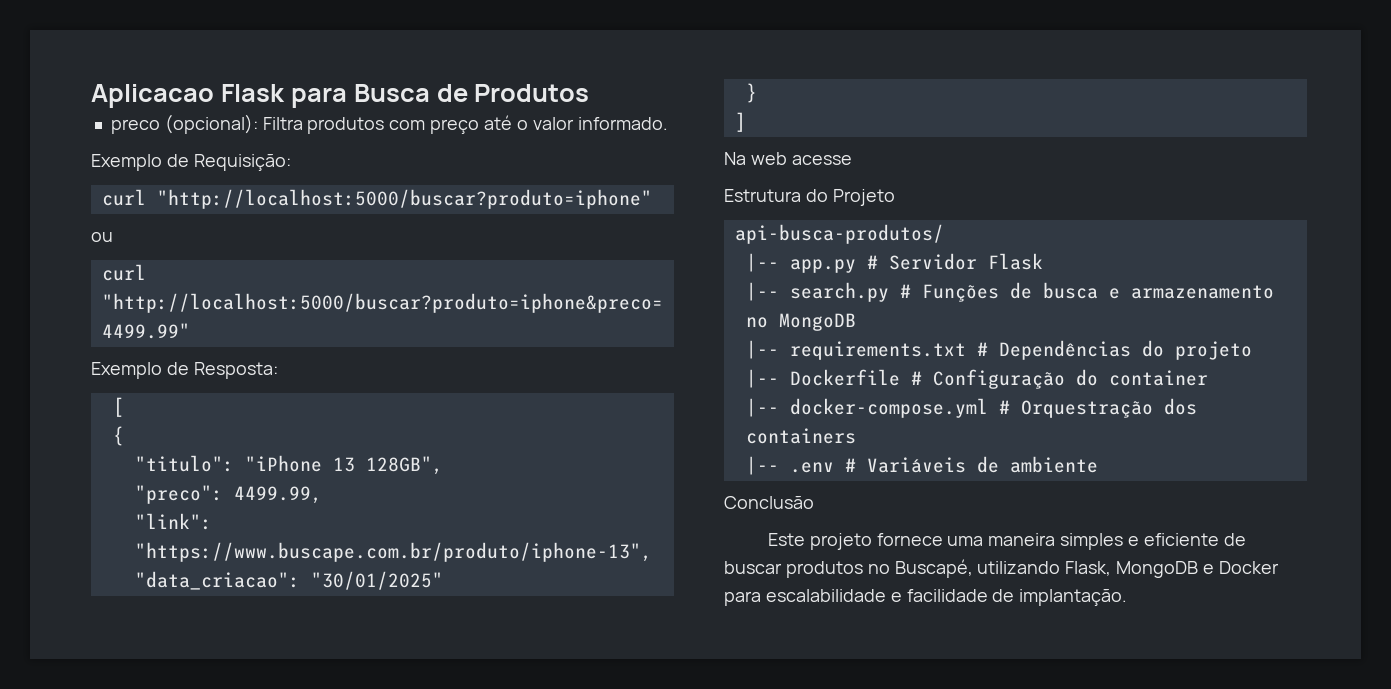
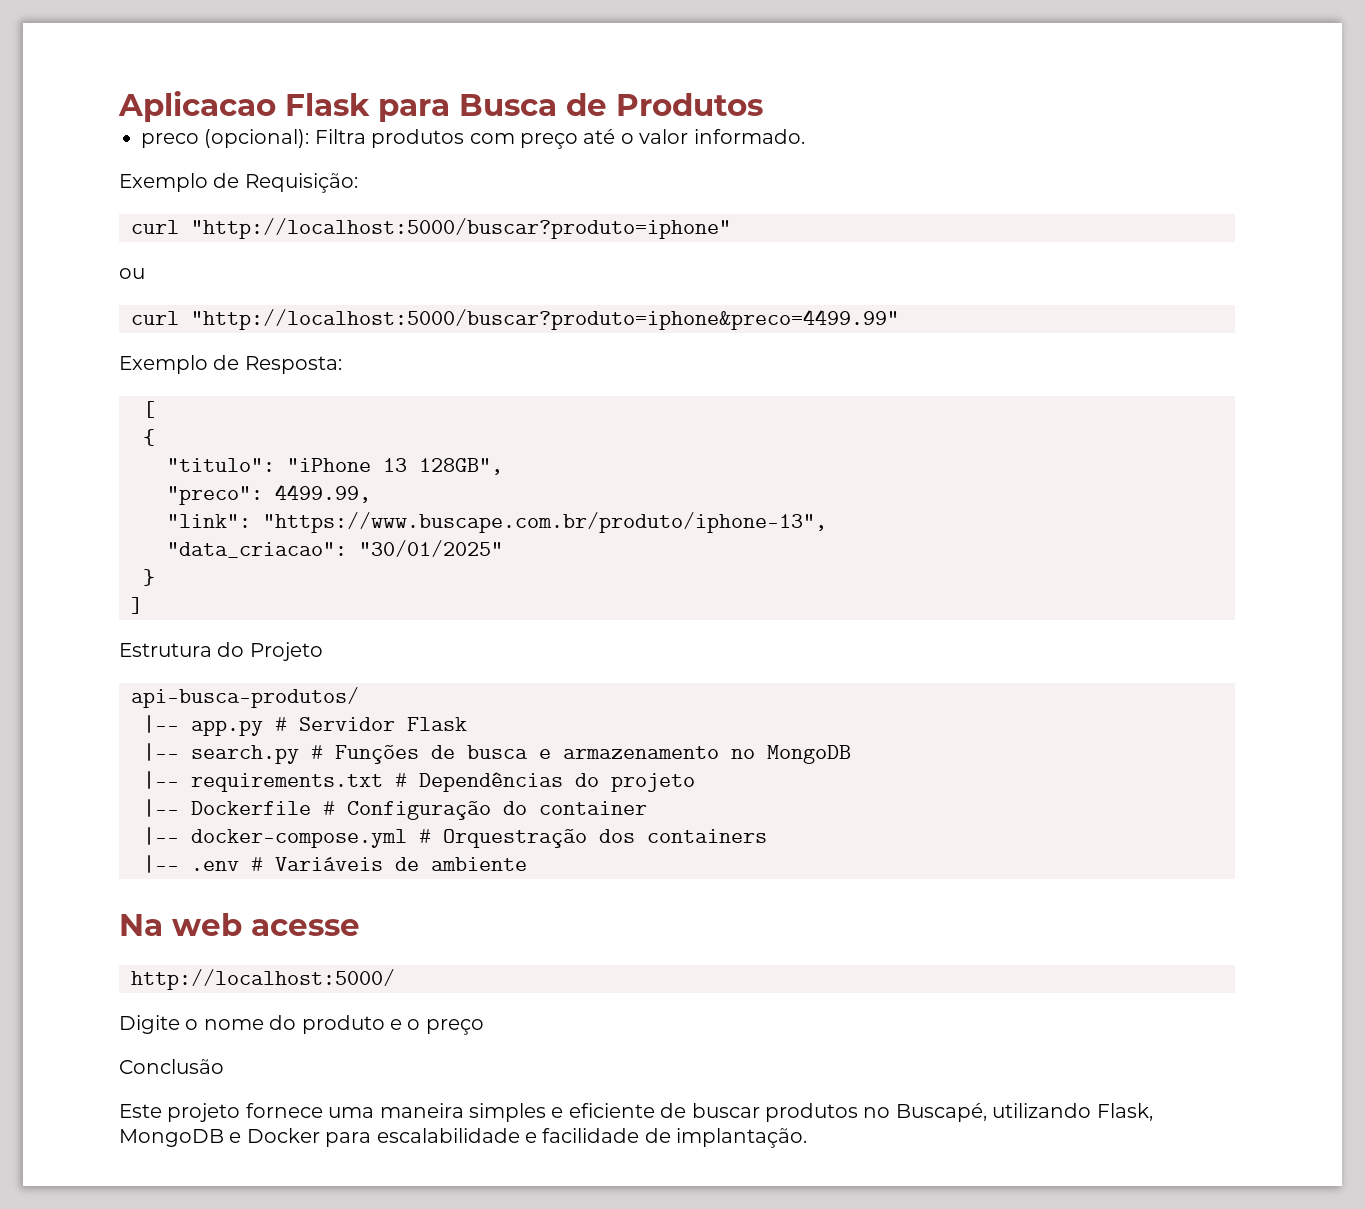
[724,152,852,165] // Na web acesse -> (143, 605) none
(1098, 464) none -> [119,913,360,936] [131,969,395,990] [119,1015,484,1035] // Na web acesse // http://localhost:5000/ // Digite o nome do produto e o preço

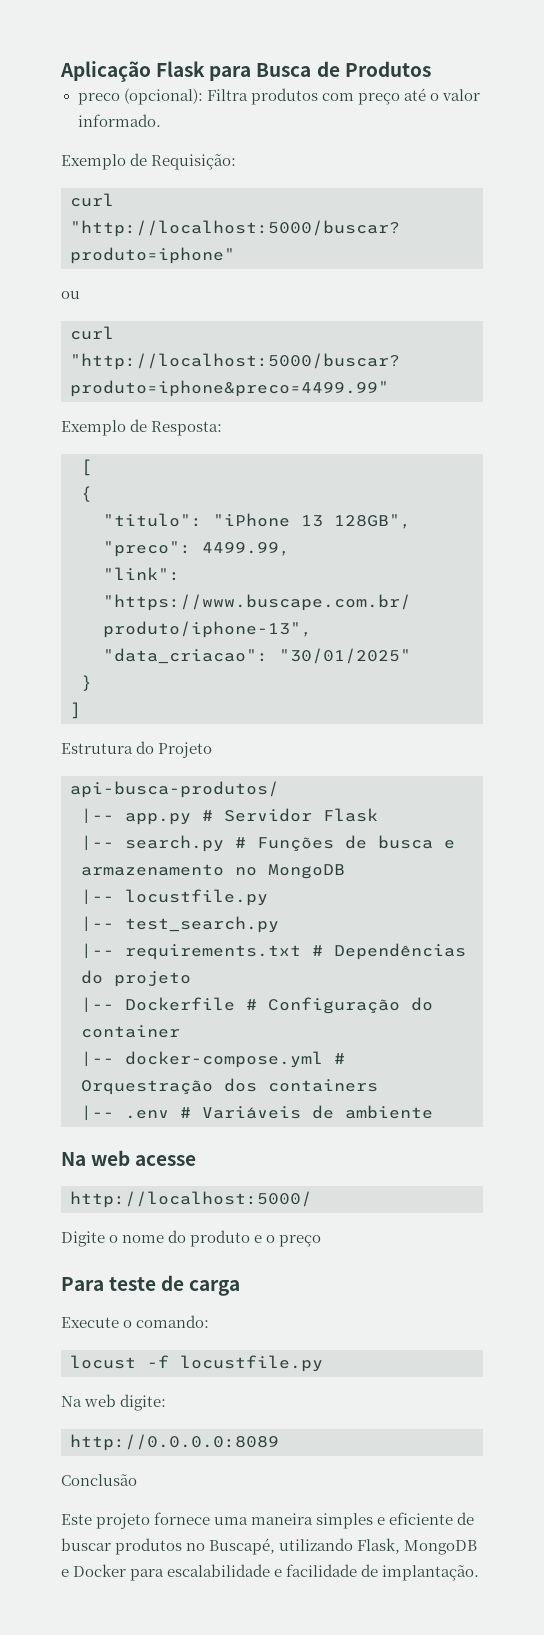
[118,91,276,122] Aplicacao -> [60,61,151,82] Aplicação
(851, 754) none -> [81,889,268,906] [81,916,279,933] // |-- locustfile.py // |-- test_search.py
(484, 1027) none -> [61,1275,241,1296] [61,1315,210,1328] [70,1355,323,1372] [61,1394,167,1411] [70,1434,279,1451] // Para teste de carga // Execute o comando: // locust -f locustfile.py // Na web digite: // http://0.0.0.0:8089

